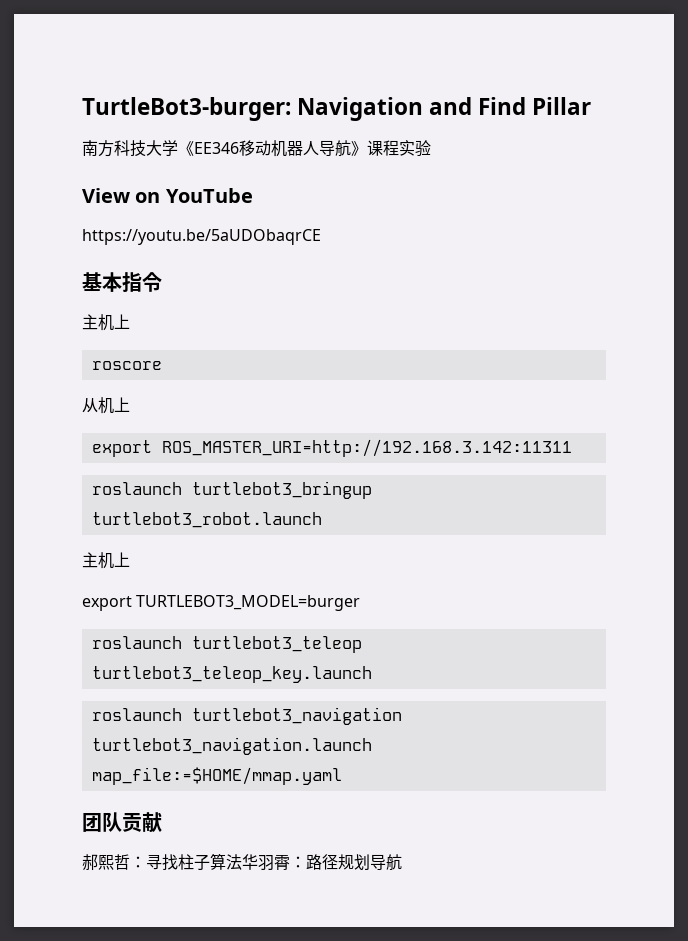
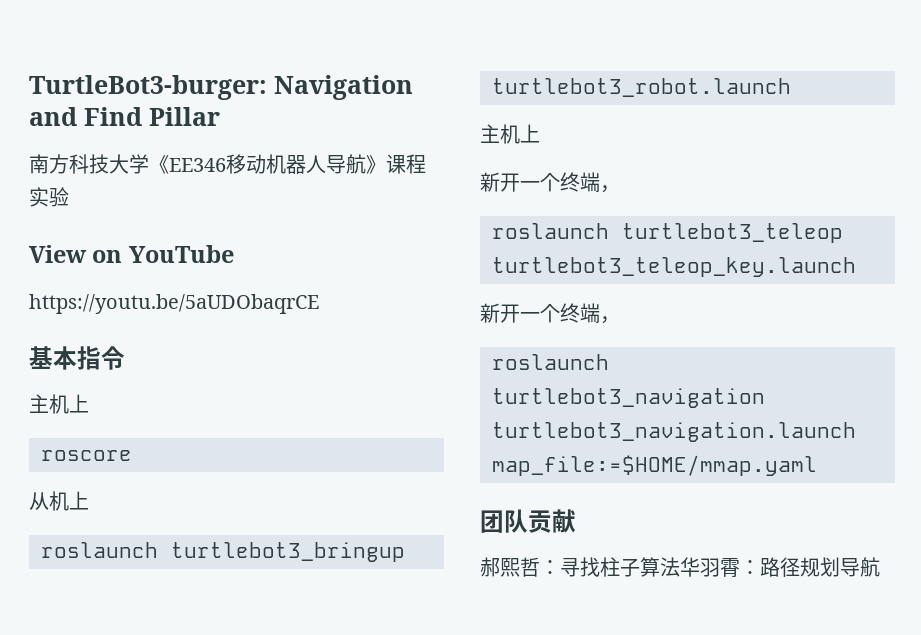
[91,439,572,457] // export ROS_MASTER_URI=http://192.168.3.142:11311 -> (89, 500) none
[82,595,361,611] export TURTLEBOT3_MODEL=burger -> [480,172,620,193] 新开一个终端，
(372, 674) none -> [480,303,620,324] // 新开一个终端，

